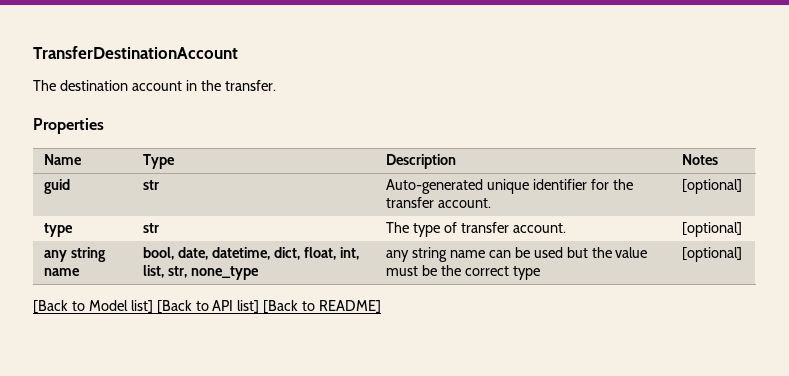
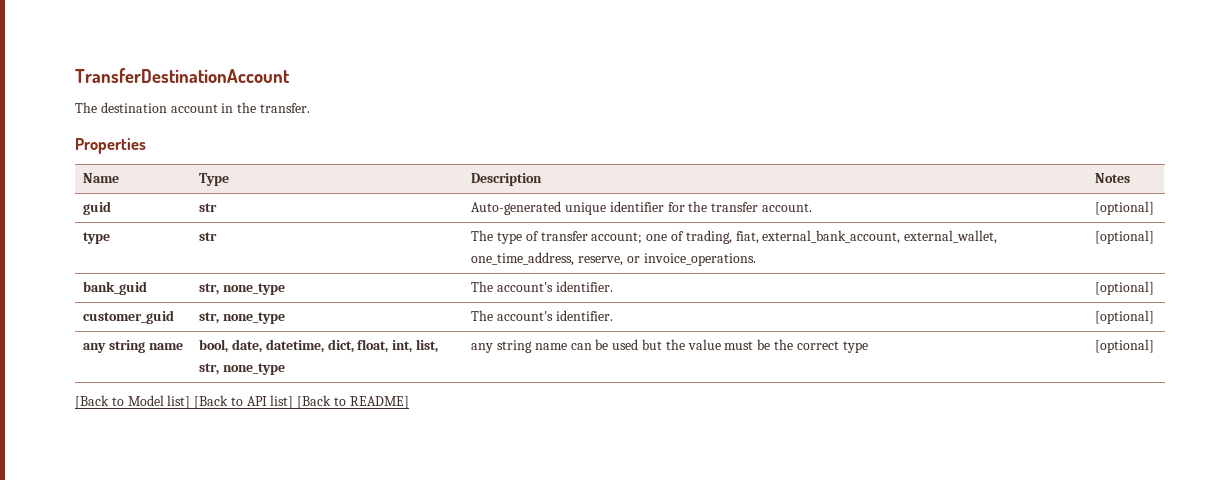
[512,223,566,233] account. -> [591,230,998,244] [471,252,756,266] [1095,230,1155,244] [83,281,148,295] [199,283,286,295] [471,281,613,292] [1095,281,1155,295] [83,310,175,324] [199,312,286,324] [471,310,613,321] account; one of trading, fiat, external_bank_account, external_wallet, one_time_address, reserve, or invoice_operations. | [optional] // bank_guid | str, none_type | The account's identifier. | [optional] // customer_guid | str, none_type | The account's identifier.

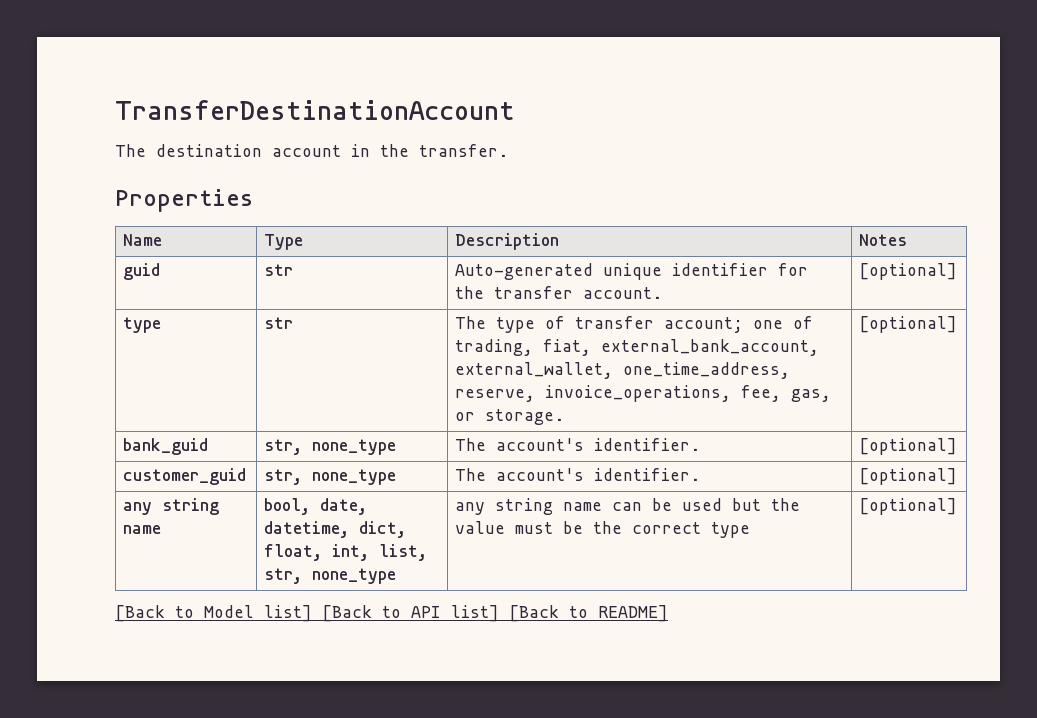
[626,253,756,266] or invoice_operations. -> [544,385,831,402] [454,409,564,425] invoice_operations, fee, gas, or storage.

